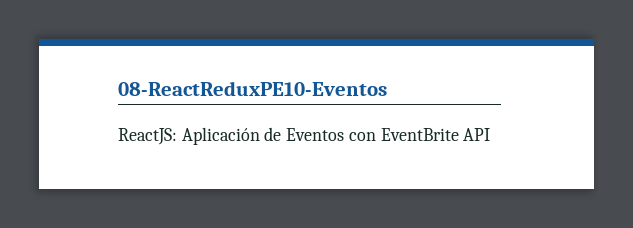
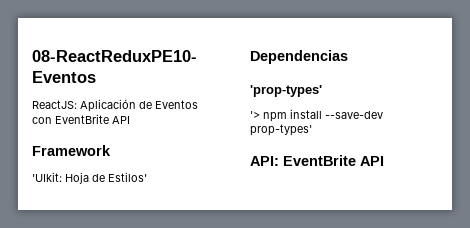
(491, 134) none -> [32,145,111,156] [32,172,147,184] [250,50,348,64] [250,85,322,97] [250,109,383,122] [250,124,312,136] [250,155,384,166] // Framework // 'UIkit: Hoja de Estilos' // Dependencias // 'prop-types' // '> npm install --save-dev prop-types' // API: EventBrite API

